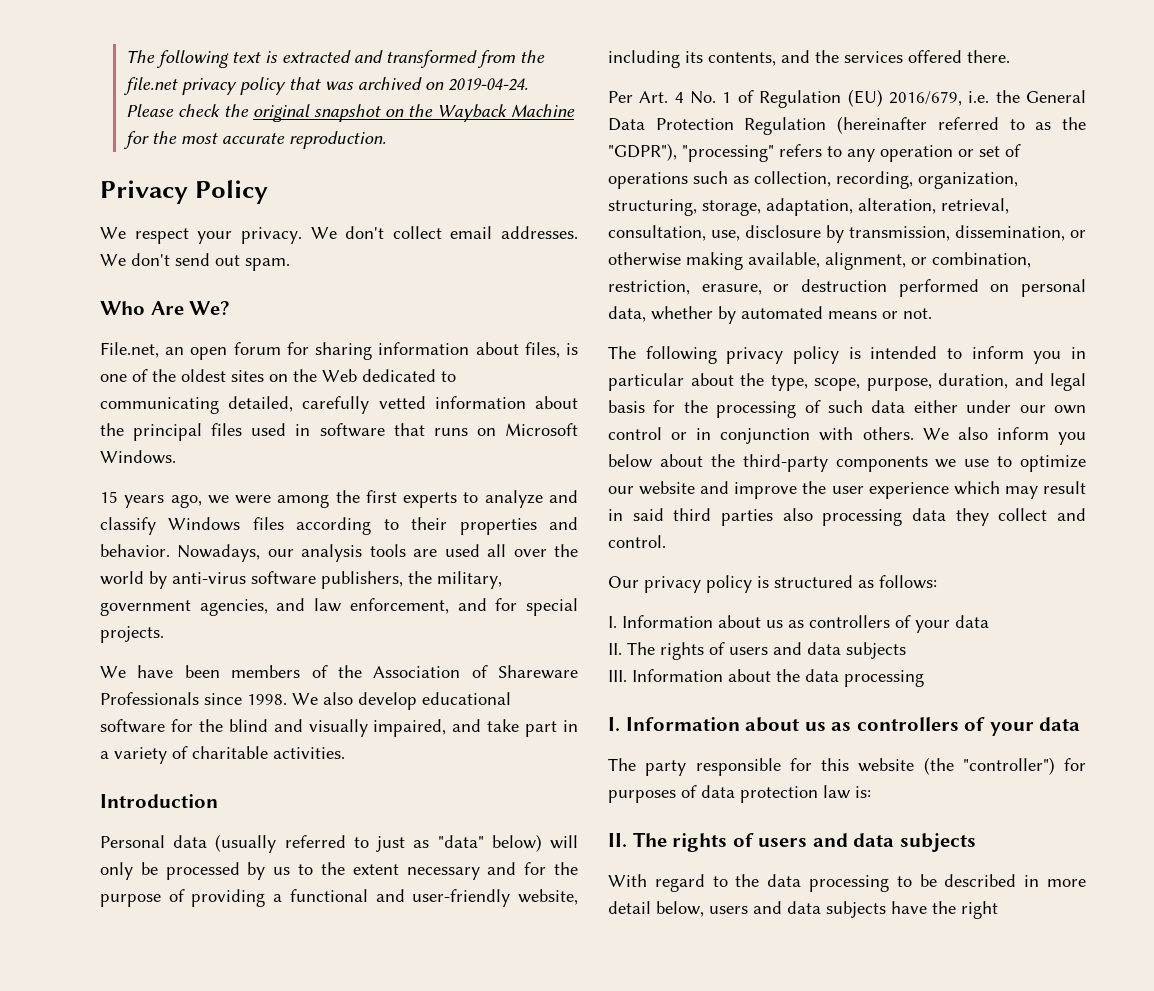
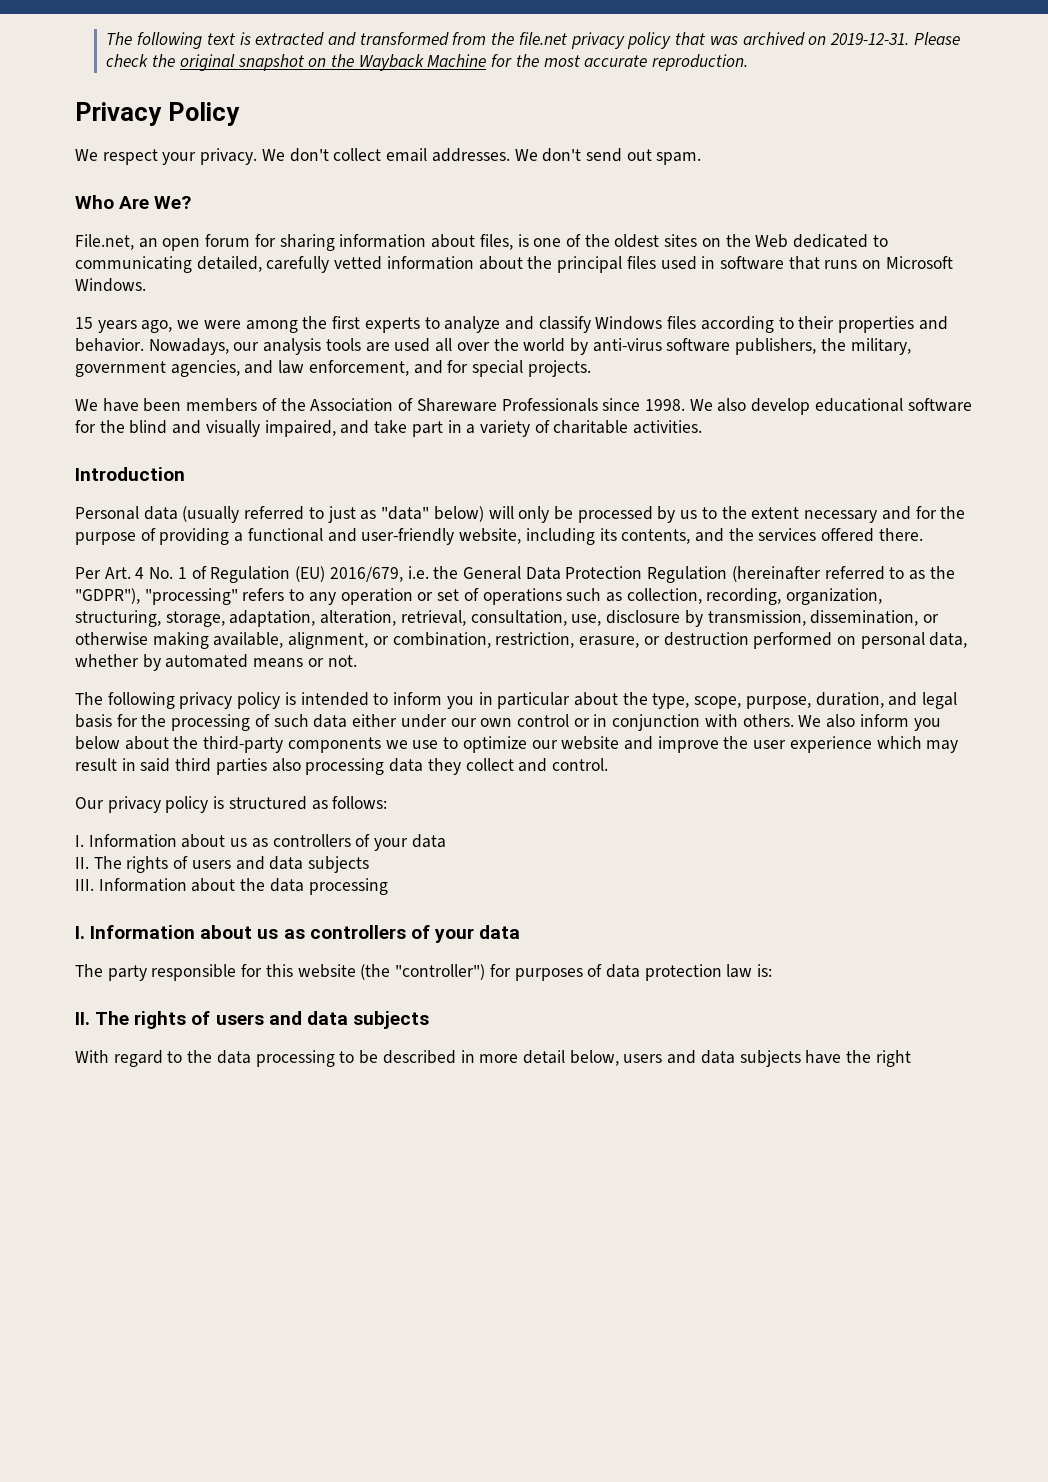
[447,78,528,91] 2019-04-24. -> [829,33,909,45] 2019-12-31.

